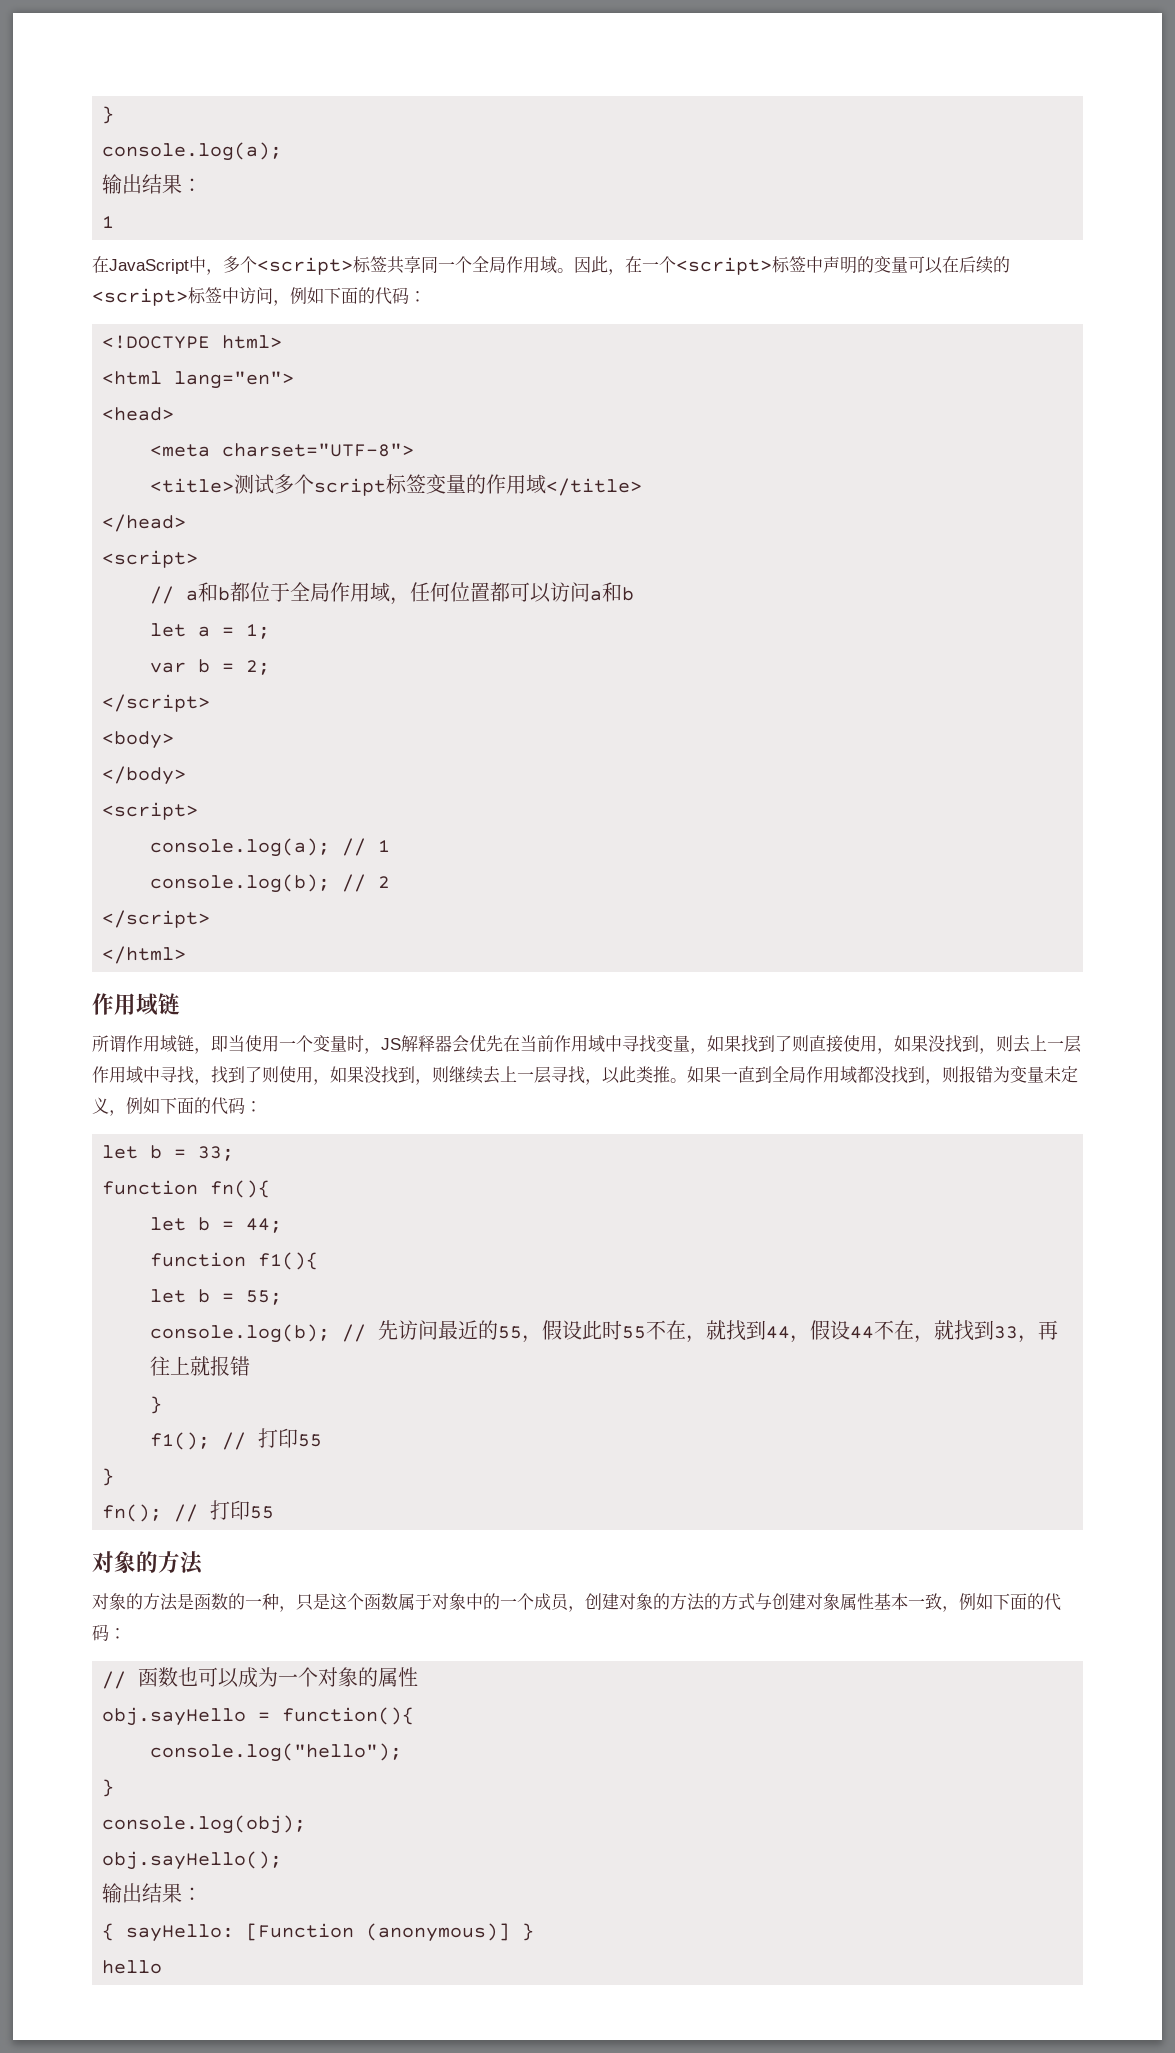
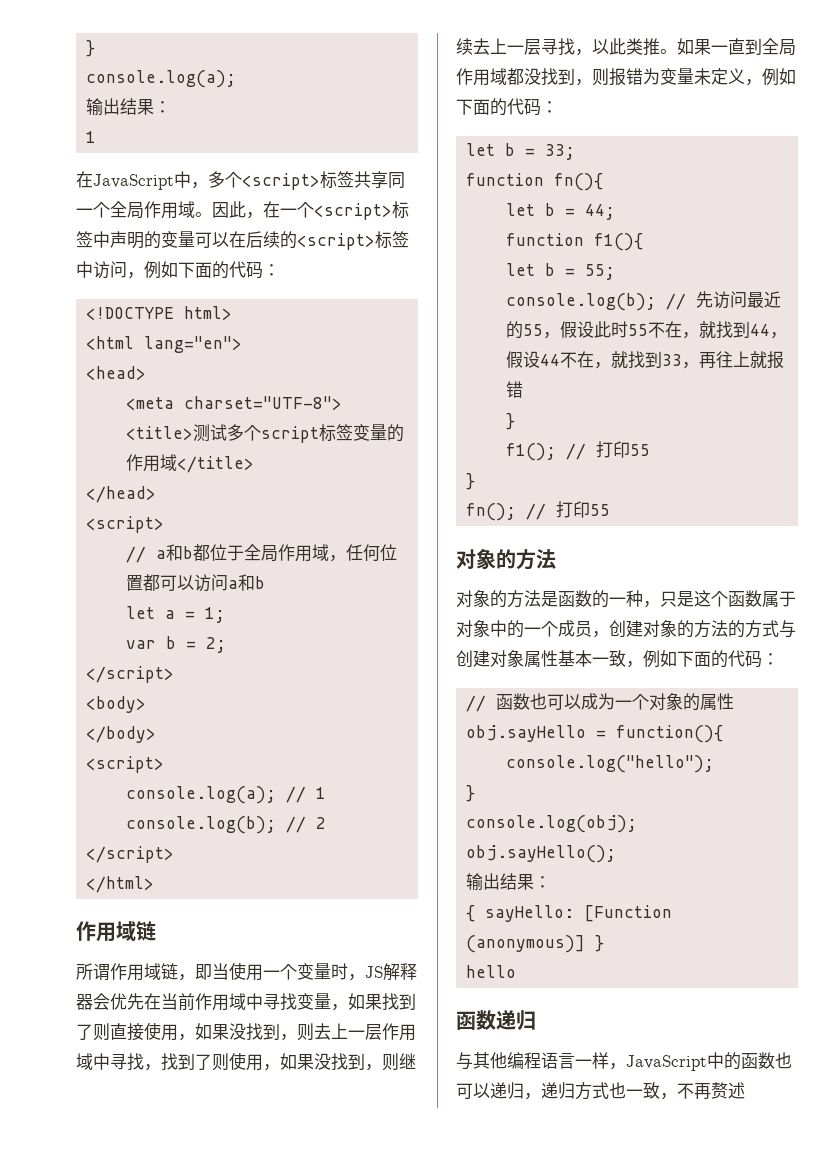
(163, 1967) none -> [456,1010,536,1031] [456,1052,792,1071] [456,1082,745,1100] // 函数递归 // 与其他编程语言一样，JavaScript中的函数也可以递归，递归方式也一致，不再赘述

